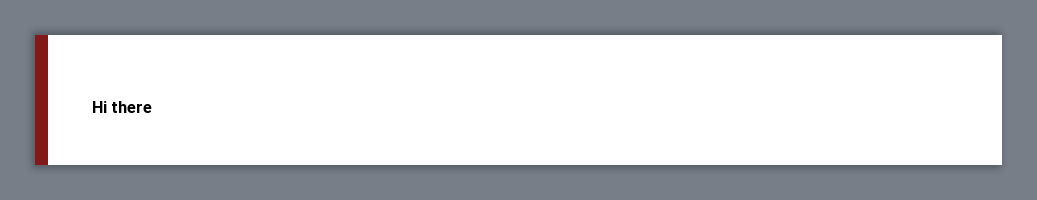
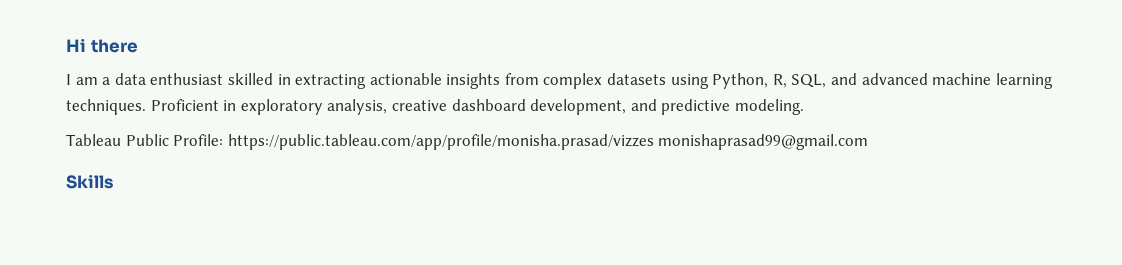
(153, 107) none -> [66,73,1053,89] [66,99,804,115] [66,134,869,150] [66,174,113,189] // I am a data enthusiast skilled in extracting actionable insights from complex datasets using Python, R, SQL, and advanced machine learning techniques. Proficient in exploratory analysis, creative dashboard development, and predictive modeling. // Tableau Public Profile: https://public.tableau.com/app/profile/monisha.prasad/vizzes monishaprasad99@gmail.com // Skills

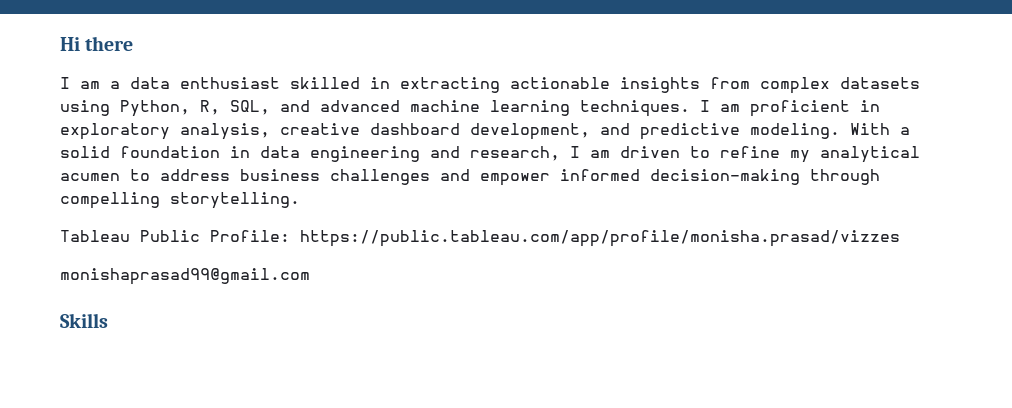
[150,99,219,111] Proficient -> [700,100,850,117] I am proficient
(804, 107) none -> [850,123,910,135] [60,146,920,163] [60,169,880,186] [60,192,300,209] With a solid foundation in data engineering and research, I am driven to refine my analytical acumen to address business challenges and empower informed decision-making through compelling storytelling.
(654, 142) none -> (900, 238) //

